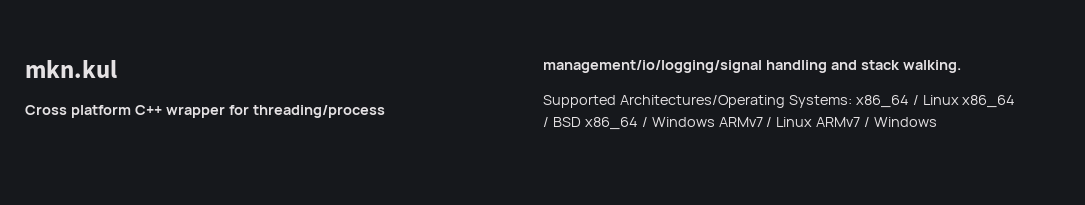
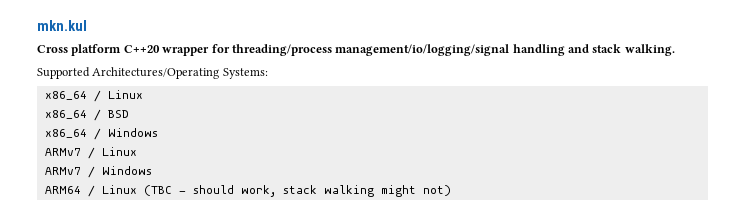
[134,105,162,115] C++ -> [123,45,160,53] C++20
(852, 101) none -> (268, 73) //
(959, 100) none -> (143, 94) //
(581, 122) none -> (129, 114) //
(715, 122) none -> (158, 132) //
(813, 122) none -> (137, 151) //
(938, 122) none -> [44,185,451,197] // ARM64 / Linux (TBC - should work, stack walking might not)

